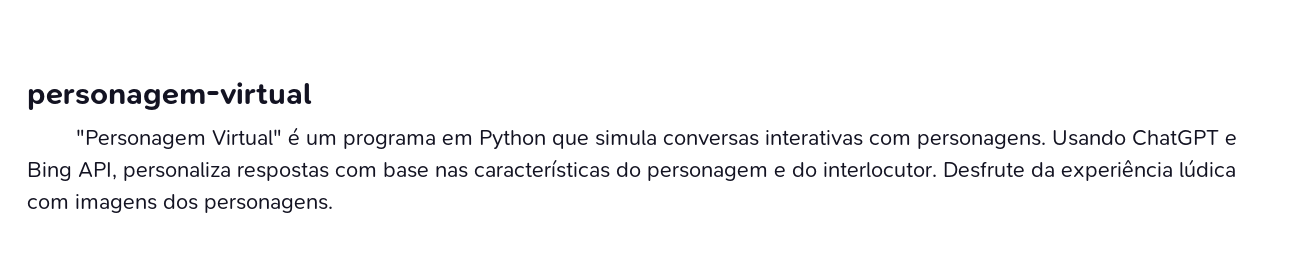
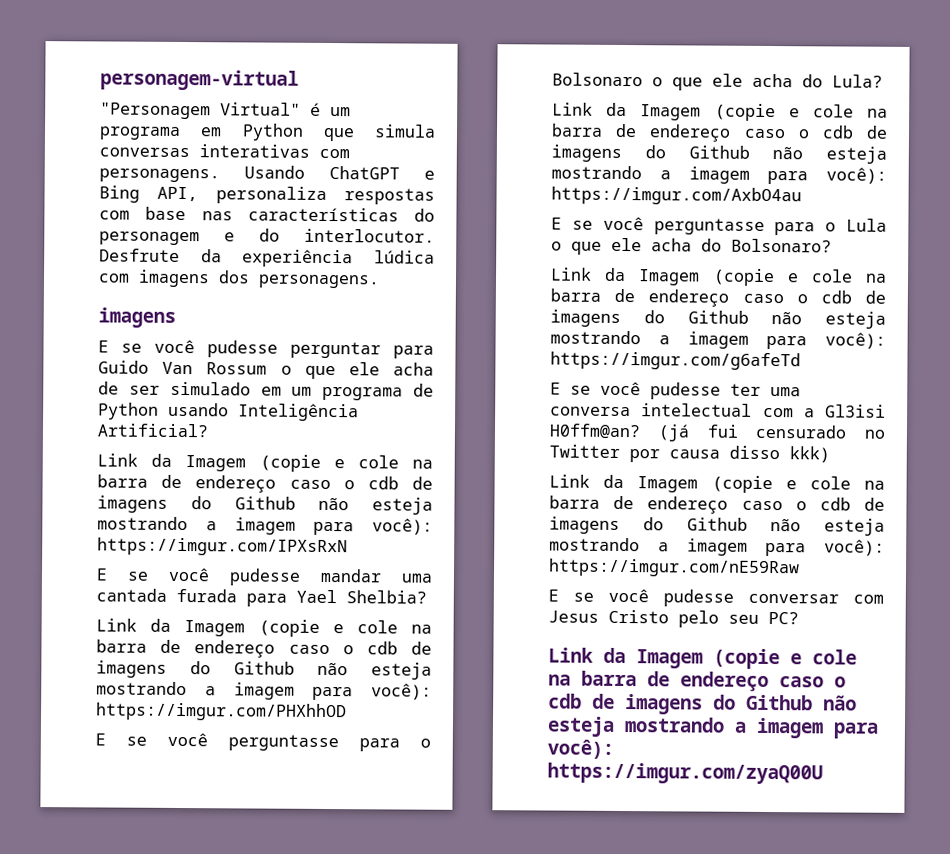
(333, 205) none -> [98,307,176,328] [98,339,434,359] [98,360,434,380] [98,381,435,401] [98,402,359,422] [97,423,209,438] [97,453,433,472] [97,474,433,493] [97,495,433,515] [97,516,433,536] [97,537,348,557] [96,567,433,586] [96,588,427,607] [96,618,432,637] [96,639,432,658] [96,660,432,680] [96,681,432,701] [96,702,347,722] [95,732,431,752] [552,72,883,91] [552,102,888,122] [551,123,888,142] [551,144,887,164] [551,165,887,185] [551,186,802,206] [551,216,887,236] [551,237,832,255] [550,267,887,287] [550,288,886,307] [550,309,886,329] [550,330,886,350] [550,351,801,371] [550,381,801,400] [550,403,886,418] [549,423,885,442] [549,444,830,463] [549,474,885,494] [549,495,885,514] [549,516,885,536] [549,537,885,557] [548,558,800,578] [548,588,884,607] [548,609,799,628] [548,647,857,670] [548,670,846,693] [548,693,857,715] [547,716,878,739] [547,739,614,759] [547,762,823,785] // imagens // E se você pudesse perguntar para Guido Van Rossum o que ele acha de ser simulado em um programa de Python usando Inteligência Artificial? // Link da Imagem (copie e cole na barra de endereço caso o cdb de imagens do Github não esteja mostrando a imagem para você): https://imgur.com/IPXsRxN // E se você pudesse mandar uma cantada furada para Yael Shelbia? // Link da Imagem (copie e cole na barra de endereço caso o cdb de imagens do Github não esteja mostrando a imagem para você): https://imgur.com/PHXhhOD // E se você perguntasse para o Bolsonaro o que ele acha do Lula? // Link da Imagem (copie e cole na barra de endereço caso o cdb de imagens do Github não esteja mostrando a imagem para você): https://imgur.com/AxbO4au // E se você perguntasse para o Lula o que ele acha do Bolsonaro? // Link da Imagem (copie e cole na barra de endereço caso o cdb de imagens do Github não esteja mostrando a imagem para você): https://imgur.com/g6afeTd // E se você pudesse ter uma conversa intelectual com a Gl3isi H0ffm@an? (já fui censurado no Twitter por causa disso kkk) // Link da Imagem (copie e cole na barra de endereço caso o cdb de imagens do Github não esteja mostrando a imagem para você): https://imgur.com/nE59Raw // E se você pudesse conversar com Jesus Cristo pelo seu PC? // Link da Imagem (copie e cole na barra de endereço caso o cdb de imagens do Github não esteja mostrando a imagem para você): https://imgur.com/zyaQ00U

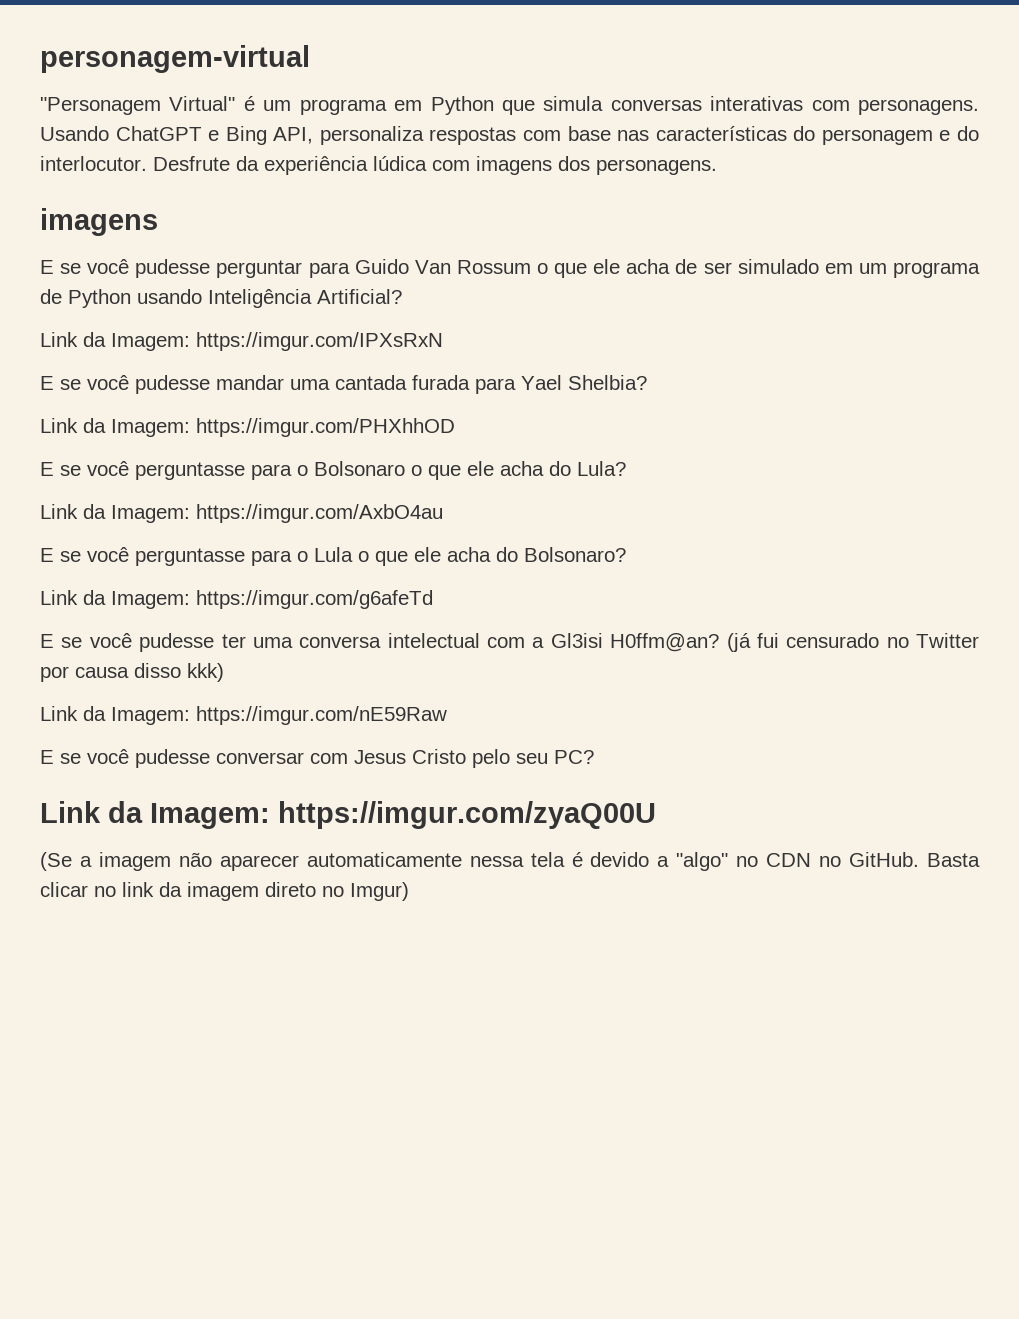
[185,454,433,472] [97,474,433,493] [97,495,433,515] [97,516,433,536] Imagem (copie e cole na barra de endereço caso o cdb de imagens do Github não esteja mostrando a imagem para você): -> [111,333,190,351] Imagem:
[184,619,432,637] [96,639,432,658] [96,660,432,680] [96,681,432,701] Imagem (copie e cole na barra de endereço caso o cdb de imagens do Github não esteja mostrando a imagem para você): -> [111,419,190,437] Imagem:
[640,103,888,122] [551,123,888,142] [551,144,887,164] [551,165,887,185] Imagem (copie e cole na barra de endereço caso o cdb de imagens do Github não esteja mostrando a imagem para você): -> [111,505,190,523] Imagem:
[638,268,887,287] [550,288,886,307] [550,309,886,329] [550,330,886,350] Imagem (copie e cole na barra de endereço caso o cdb de imagens do Github não esteja mostrando a imagem para você): -> [111,591,190,609] Imagem:
[637,475,885,494] [549,495,885,514] [549,516,885,536] [549,537,885,557] Imagem (copie e cole na barra de endereço caso o cdb de imagens do Github não esteja mostrando a imagem para você): -> [111,707,190,725] Imagem:
[636,648,857,670] [548,670,846,693] [548,693,857,715] [547,716,878,739] [547,739,614,759] [547,762,823,785] Imagem (copie e cole na barra de endereço caso o cdb de imagens do Github não esteja mostrando a imagem para você): https://imgur.com/zyaQ00U -> [150,801,656,829] [40,852,980,871] [40,882,409,901] Imagem: https://imgur.com/zyaQ00U // (Se a imagem não aparecer automaticamente nessa tela é devido a "algo" no CDN no GitHub. Basta clicar no link da imagem direto no Imgur)

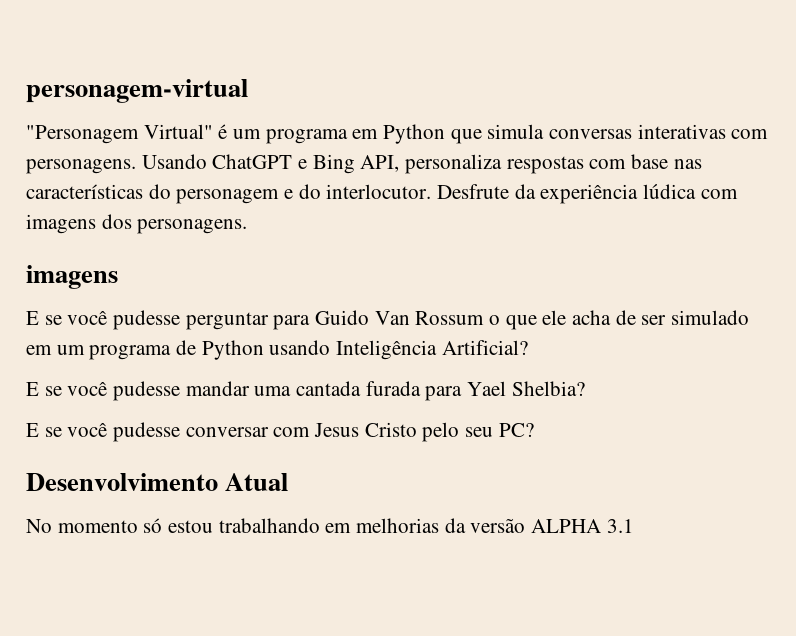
[40,332,443,351] // Link da Imagem: https://imgur.com/IPXsRxN -> (528, 347) none
[40,418,455,437] [40,461,626,480] [40,504,443,523] [40,547,626,566] [40,590,433,609] [40,633,979,652] [40,663,224,682] [40,706,447,725] // Link da Imagem: https://imgur.com/PHXhhOD // E se você perguntasse para o Bolsonaro o que ele acha do Lula? // Link da Imagem: https://imgur.com/AxbO4au // E se você perguntasse para o Lula o que ele acha do Bolsonaro? // Link da Imagem: https://imgur.com/g6afeTd // E se você pudesse ter uma conversa intelectual com a Gl3isi H0ffm@an? (já fui censurado no Twitter por causa disso kkk) // Link da Imagem: https://imgur.com/nE59Raw -> (585, 388) none
[40,801,656,829] [40,852,980,871] [40,882,409,901] Link da Imagem: https://imgur.com/zyaQ00U // (Se a imagem não aparecer automaticamente nessa tela é devido a "algo" no CDN no GitHub. Basta clicar no link da imagem direto no Imgur) -> [26,473,289,491] [26,518,634,533] Desenvolvimento Atual // No momento só estou trabalhando em melhorias da versão ALPHA 3.1

